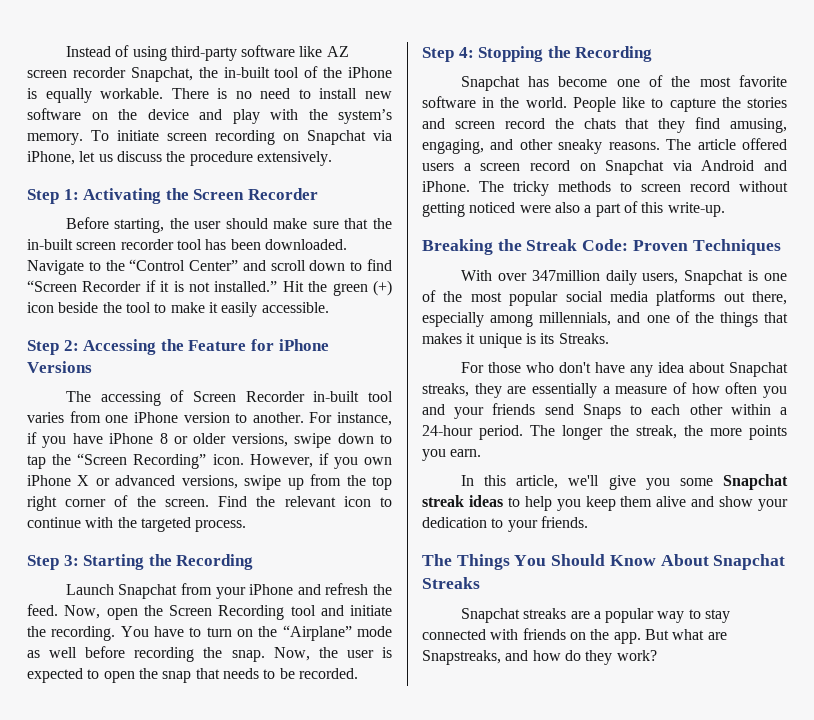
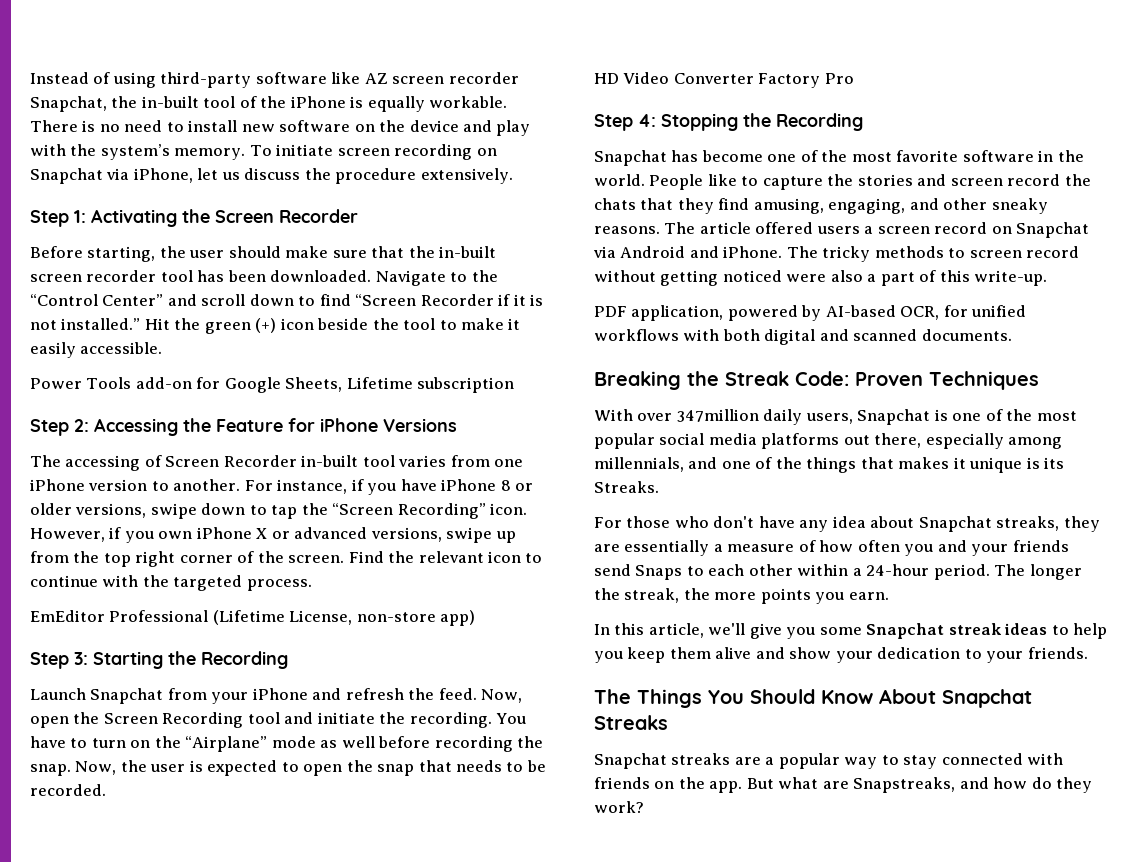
(329, 307) none -> [30,377,515,393] // Power Tools add-on for Google Sheets, Lifetime subscription
(247, 526) none -> [30,610,476,626] // EmEditor Professional (Lifetime License, non-store app)
(358, 673) none -> [594,72,854,88] // HD Video Converter Factory Pro
(725, 209) none -> [594,305,1027,321] [594,329,1012,345] // PDF application, powered by AI-based OCR, for unified workflows with both digital and scanned documents.

